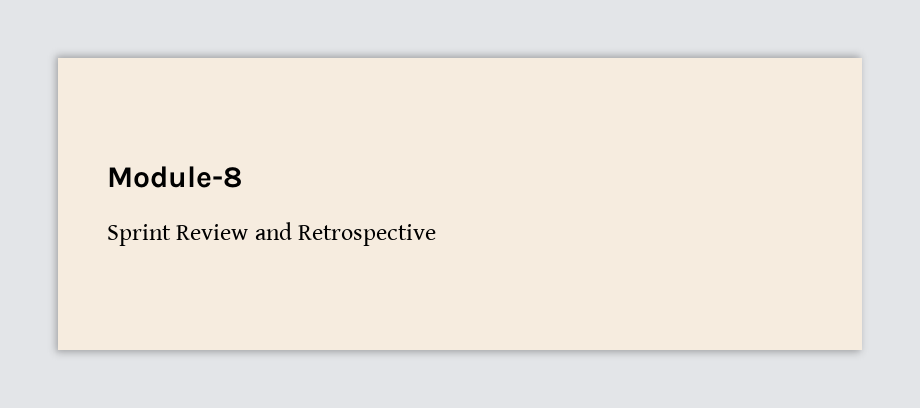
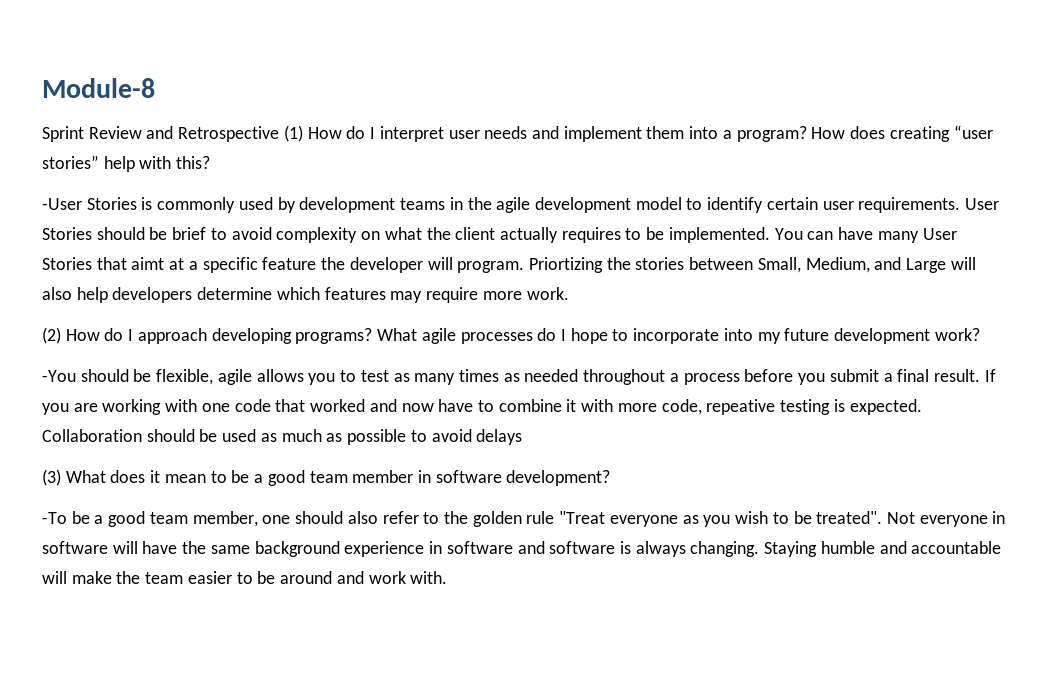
(437, 235) none -> [283,125,993,142] [42,155,211,172] [42,197,1000,213] [42,227,957,243] [42,257,976,273] [42,287,569,303] [42,327,980,344] [42,369,996,385] [42,399,922,415] [42,429,523,445] [42,469,611,486] [42,511,1006,527] [42,541,1002,557] [42,571,448,584] (1) How do I interpret user needs and implement them into a program? How does creating “user stories” help with this? // -User Stories is commonly used by development teams in the agile development model to identify certain user requirements. User Stories should be brief to avoid complexity on what the client actually requires to be implemented. You can have many User Stories that aimt at a specific feature the developer will program. Priortizing the stories between Small, Medium, and Large will also help developers determine which features may require more work. // (2) How do I approach developing programs? What agile processes do I hope to incorporate into my future development work? // -You should be flexible, agile allows you to test as many times as needed throughout a process before you submit a final result. If you are working with one code that worked and now have to combine it with more code, repeative testing is expected. Collaboration should be used as much as possible to avoid delays // (3) What does it mean to be a good team member in software development? // -To be a good team member, one should also refer to the golden rule "Treat everyone as you wish to be treated". Not everyone in software will have the same background experience in software and software is always changing. Staying humble and accountable will make the team easier to be around and work with.

